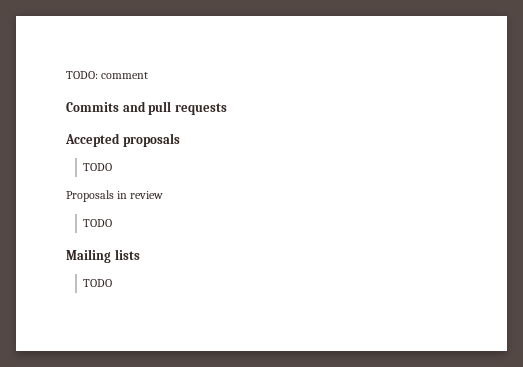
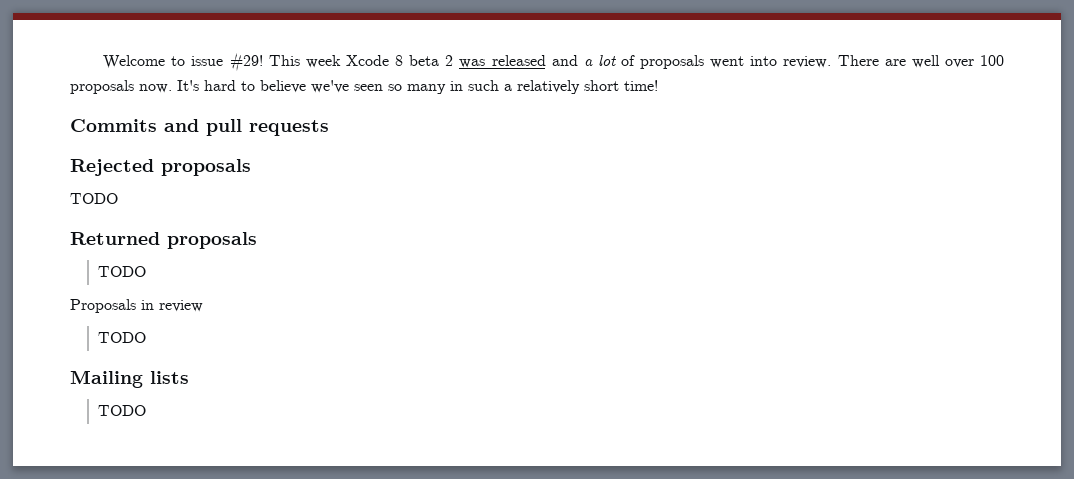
[66,71,149,79] TODO: comment -> [103,52,1005,72] [70,80,658,94] Welcome to issue #29! This week Xcode 8 beta 2 was released and a lot of proposals went into review. There are well over 100 proposals now. It's hard to believe we've seen so many in such a relatively short time!
[65,133,120,147] Accepted -> [70,159,251,176] [70,193,118,204] [70,232,160,245] Rejected proposals // TODO // Returned

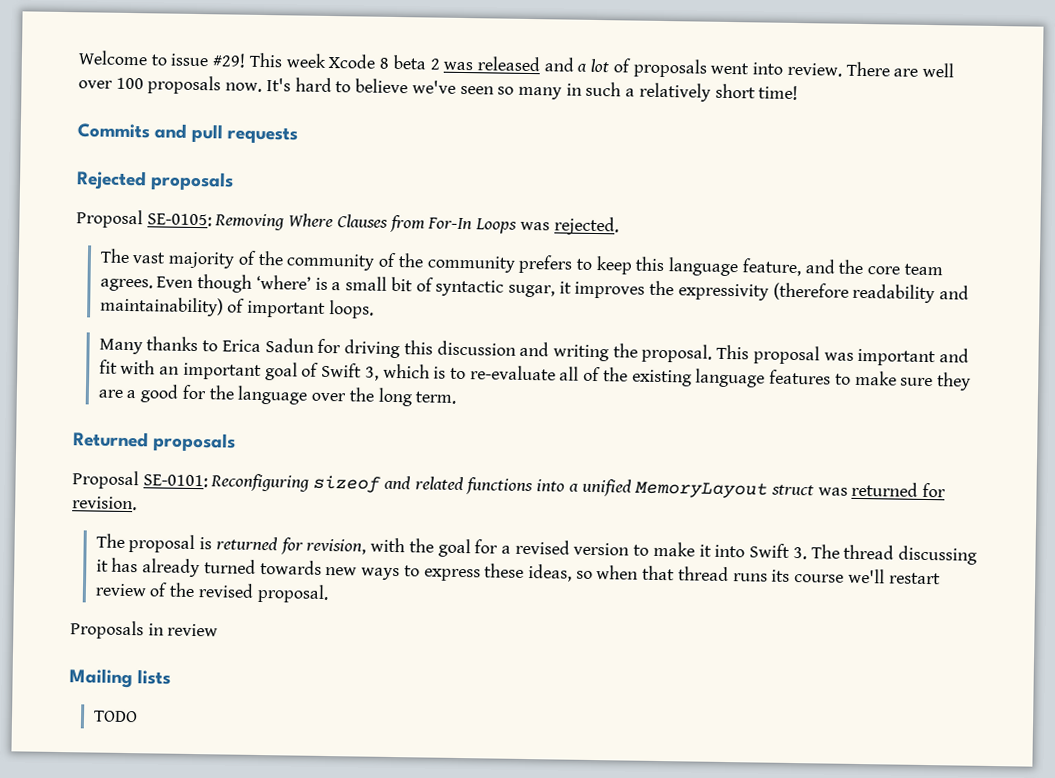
[70,193,118,204] [70,232,257,249] [97,266,146,277] TODO // Returned proposals // TODO -> [76,209,619,236] [99,248,943,277] [99,274,970,304] [99,296,374,319] [98,336,970,367] [98,359,971,391] [97,384,457,407] [73,431,237,452] [72,470,947,499] [72,496,137,511] [95,533,977,565] [95,557,941,585] [94,582,329,604] Proposal SE-0105: Removing Where Clauses from For-In Loops was rejected. // The vast majority of the community of the community prefers to keep this language feature, and the core team agrees. Even though ‘where’ is a small bit of syntactic sugar, it improves the expressivity (therefore readability and maintainability) of important loops. // Many thanks to Erica Sadun for driving this discussion and writing the proposal. This proposal was important and fit with an important goal of Swift 3, which is to re-evaluate all of the existing language features to make sure they are a good for the language over the long term. // Returned proposals // Proposal SE-0101: Reconfiguring sizeof and related functions into a unified MemoryLayout struct was returned for revision. // The proposal is returned for revision, with the goal for a revised version to make it into Swift 3. The thread discussing it has already turned towards new ways to express these ideas, so when that thread runs its course we'll restart review of the revised proposal.
[97,332,146,343] // TODO -> (219, 630) none

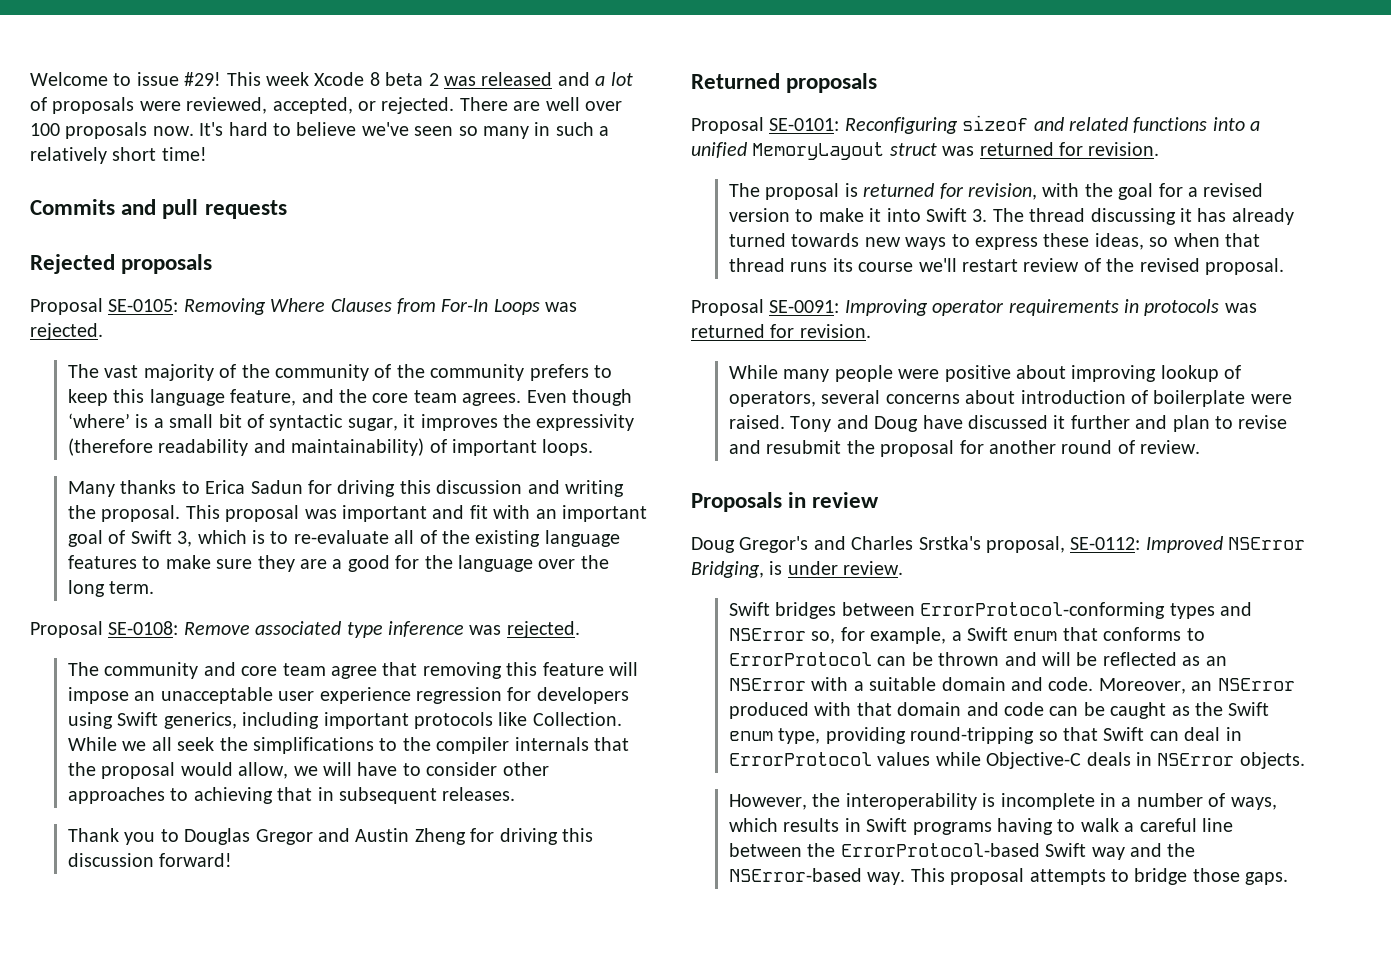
[710,62,842,77] went into review. -> [139,97,455,114] were reviewed, accepted, or rejected.
(457, 397) none -> [30,621,580,638] [67,662,638,679] [67,687,629,704] [67,712,622,729] [67,737,629,754] [67,762,549,779] [67,787,516,804] [67,828,593,845] [67,853,233,867] // Proposal SE-0108: Remove associated type inference was rejected. // The community and core team agree that removing this feature will impose an unacceptable user experience regression for developers using Swift generics, including important protocols like Collection. While we all seek the simplifications to the compiler internals that the proposal would allow, we will have to consider other approaches to achieving that in subsequent releases. // Thank you to Douglas Gregor and Austin Zheng for driving this discussion forward!
[70,620,219,640] [69,668,172,689] [92,710,138,723] Proposals in review // Mailing lists // TODO -> [691,299,1257,316] [691,324,871,338] [728,365,1242,382] [728,390,1292,407] [728,415,1288,432] [728,440,1201,457] [691,492,880,512] [691,536,1306,553] [691,561,904,578] [728,602,1252,619] [728,627,1205,644] [728,652,1227,666] [728,677,1295,694] [728,702,1270,719] [728,727,1242,744] [728,752,1305,769] [728,793,1277,810] [728,818,1233,835] [728,843,1196,860] [728,868,1289,885] Proposal SE-0091: Improving operator requirements in protocols was returned for revision. // While many people were positive about improving lookup of operators, several concerns about introduction of boilerplate were raised. Tony and Doug have discussed it further and plan to revise and resubmit the proposal for another round of review. // Proposals in review // Doug Gregor's and Charles Srstka's proposal, SE-0112: Improved NSError Bridging, is under review. // Swift bridges between ErrorProtocol-conforming types and NSError so, for example, a Swift enum that conforms to ErrorProtocol can be thrown and will be reflected as an NSError with a suitable domain and code. Moreover, an NSError produced with that domain and code can be caught as the Swift enum type, providing round-tripping so that Swift can deal in ErrorProtocol values while Objective-C deals in NSError objects. // However, the interoperability is incomplete in a number of ways, which results in Swift programs having to walk a careful line between the ErrorProtocol-based Swift way and the NSError-based way. This proposal attempts to bridge those gaps.

